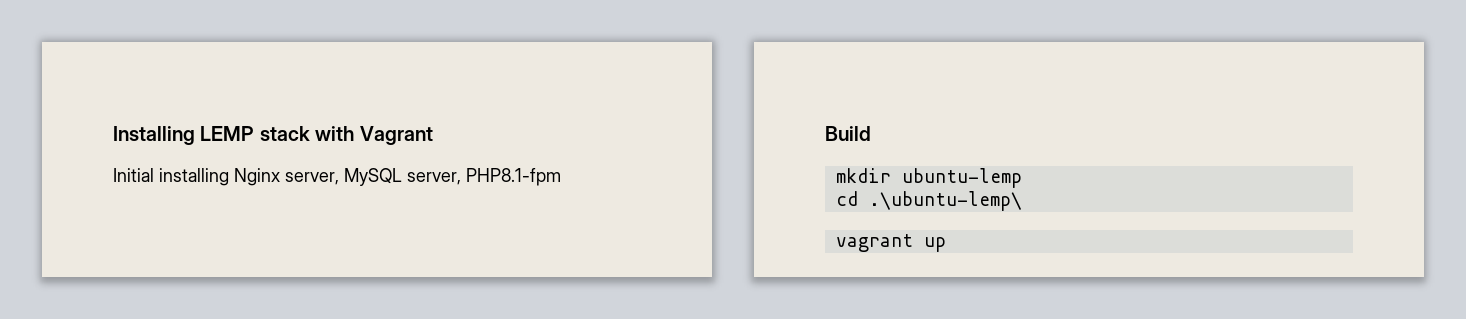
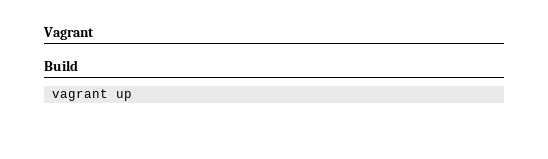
[113,126,433,145] [113,168,561,186] [825,126,871,141] [835,168,1022,188] [835,191,1022,211] Installing LEMP stack with Vagrant // Initial installing Nginx server, MySQL server, PHP8.1-fpm // Build // mkdir ubuntu-lemp // cd .\ubuntu-lemp\ -> [43,27,94,40] [44,60,78,71] Vagrant // Build

